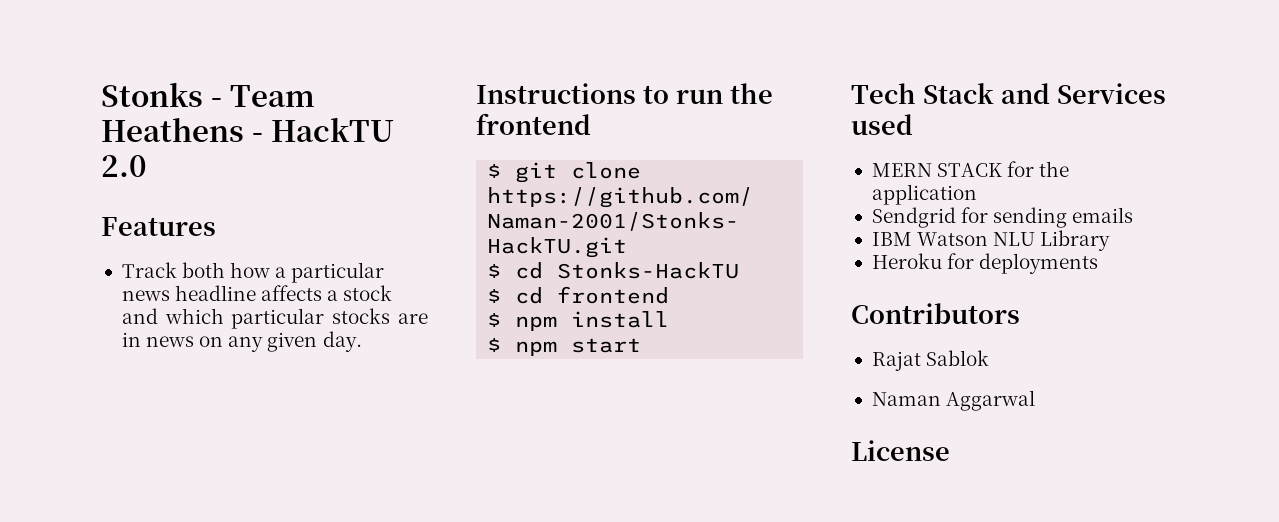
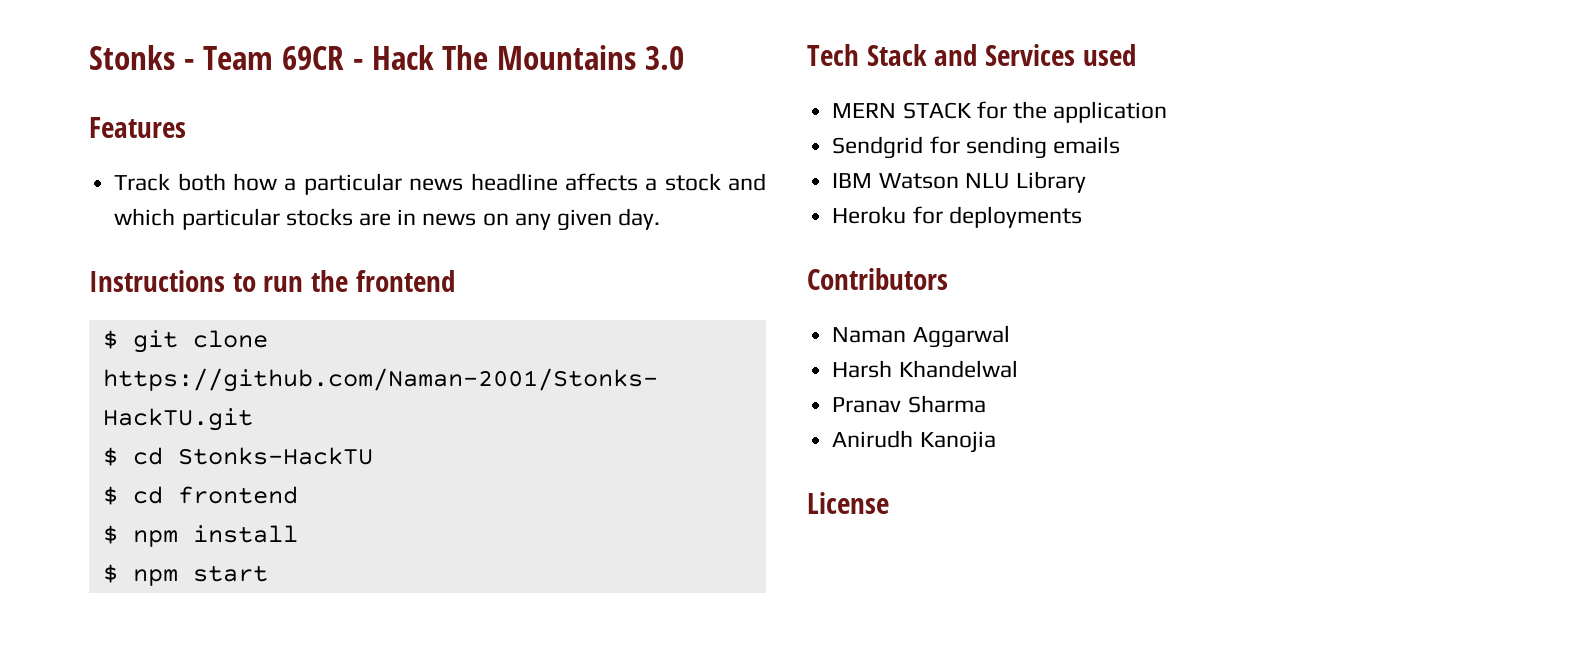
[101,117,394,142] [101,155,147,177] Heathens - HackTU 2.0 -> [281,45,685,70] 69CR - Hack The Mountains 3.0
[871,350,990,371] // Rajat Sablok -> (948, 279) none
(1036, 400) none -> [832,360,1018,378] [832,395,986,413] [832,430,996,453] // Harsh Khandelwal // Pranav Sharma // Anirudh Kanojia

